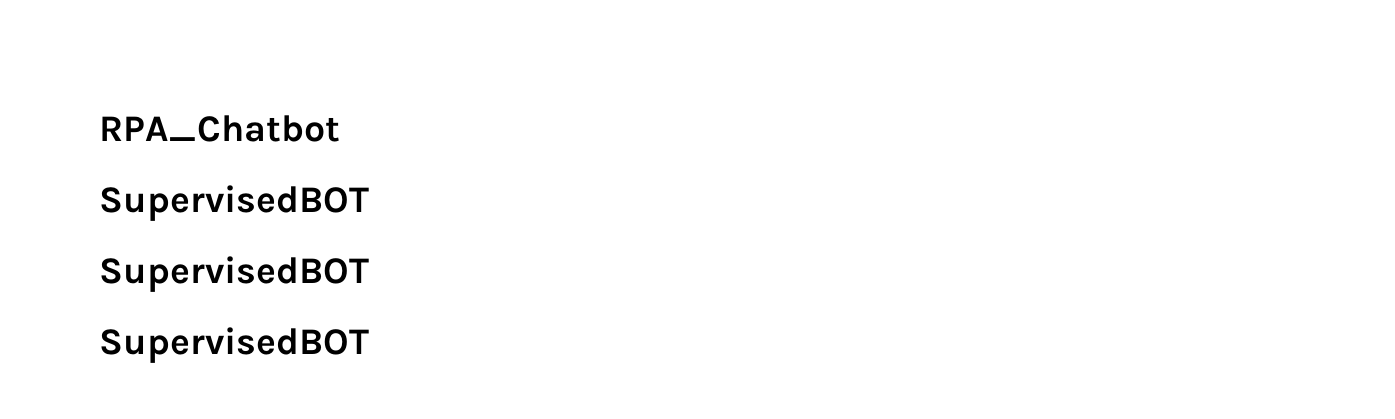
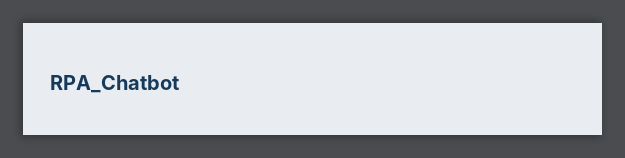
[99,185,369,221] [99,256,369,292] [99,327,369,363] // SupervisedBOT // SupervisedBOT // SupervisedBOT -> (179, 84) none

